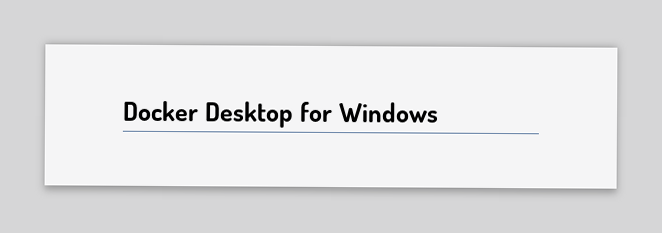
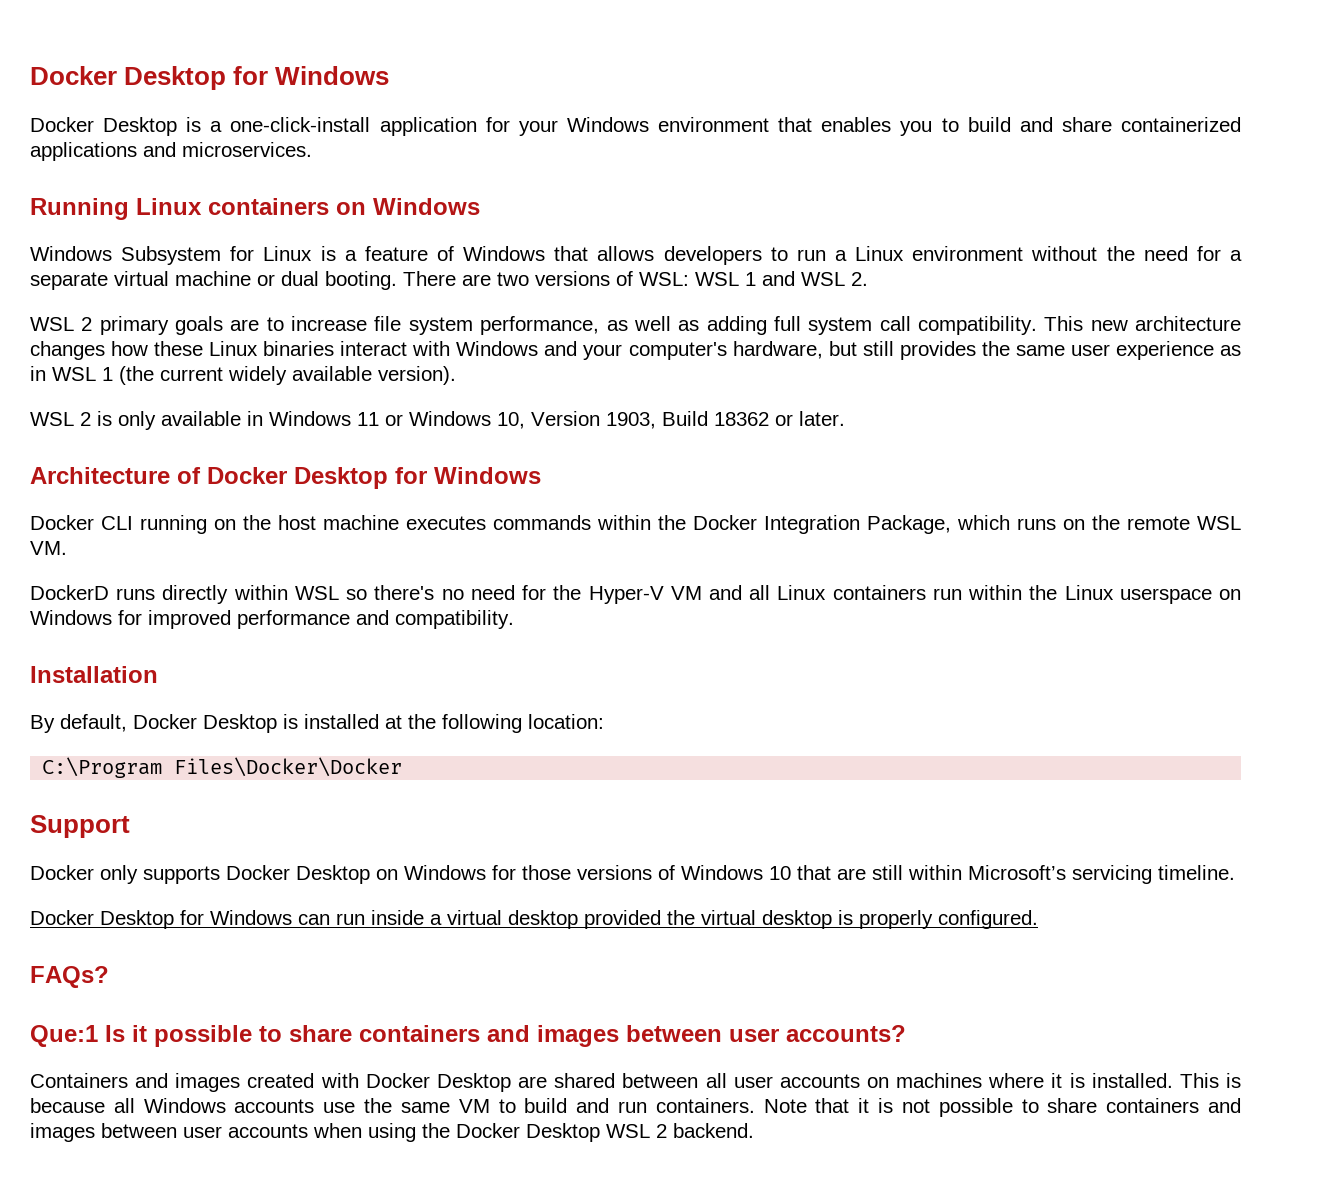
[122,100,440,128] Docker Desktop for Windows -> [30,66,390,90] [30,117,1241,136] [30,142,312,161] [30,198,480,220] [30,246,1242,265] [30,271,868,290] [30,316,1241,335] [30,341,1241,360] [30,366,456,385] [30,411,845,430] [30,467,541,489] [30,515,1241,534] [30,541,67,555] [30,585,1242,604] [30,610,514,629] [30,666,158,683] [30,714,604,733] [42,757,403,778] [30,815,130,838] [30,865,1235,884] [30,910,1038,929] [30,966,109,988] [30,1025,906,1047] [30,1073,1241,1092] [30,1098,1242,1117] [30,1123,754,1142] Docker Desktop for Windows // Docker Desktop is a one-click-install application for your Windows environment that enables you to build and share containerized applications and microservices. // Running Linux containers on Windows // Windows Subsystem for Linux is a feature of Windows that allows developers to run a Linux environment without the need for a separate virtual machine or dual booting. There are two versions of WSL: WSL 1 and WSL 2. // WSL 2 primary goals are to increase file system performance, as well as adding full system call compatibility. This new architecture changes how these Linux binaries interact with Windows and your computer's hardware, but still provides the same user experience as in WSL 1 (the current widely available version). // WSL 2 is only available in Windows 11 or Windows 10, Version 1903, Build 18362 or later. // Architecture of Docker Desktop for Windows // Docker CLI running on the host machine executes commands within the Docker Integration Package, which runs on the remote WSL VM. // DockerD runs directly within WSL so there's no need for the Hyper-V VM and all Linux containers run within the Linux userspace on Windows for improved performance and compatibility. // Installation // By default, Docker Desktop is installed at the following location: // C:\Program Files\Docker\Docker // Support // Docker only supports Docker Desktop on Windows for those versions of Windows 10 that are still within Microsoft’s servicing timeline. // Docker Desktop for Windows can run inside a virtual desktop provided the virtual desktop is properly configured. // FAQs? // Que:1 Is it possible to share containers and images between user accounts? // Containers and images created with Docker Desktop are shared between all user accounts on machines where it is installed. This is because all Windows accounts use the same VM to build and run containers. Note that it is not possible to share containers and images between user accounts when using the Docker Desktop WSL 2 backend.

